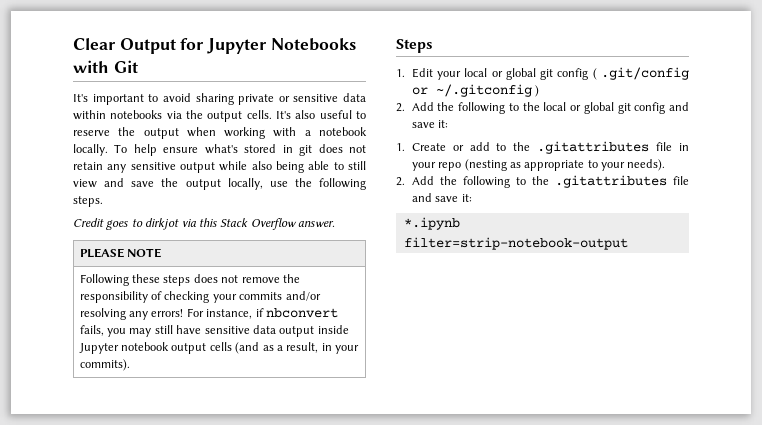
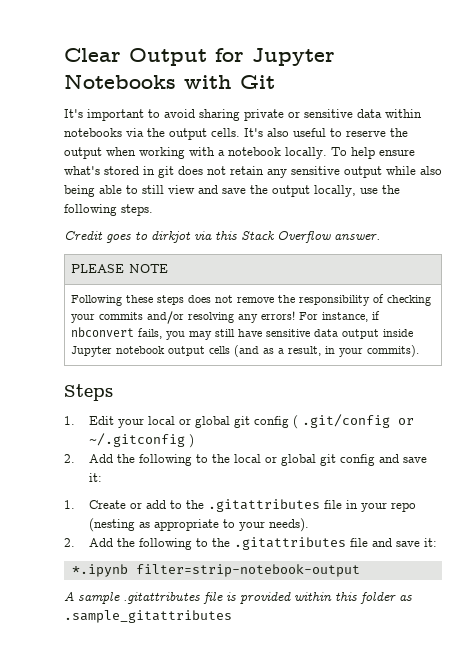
(628, 243) none -> [64,592,412,604] [64,610,232,623] // A sample .gitattributes file is provided within this folder as .sample_gitattributes

